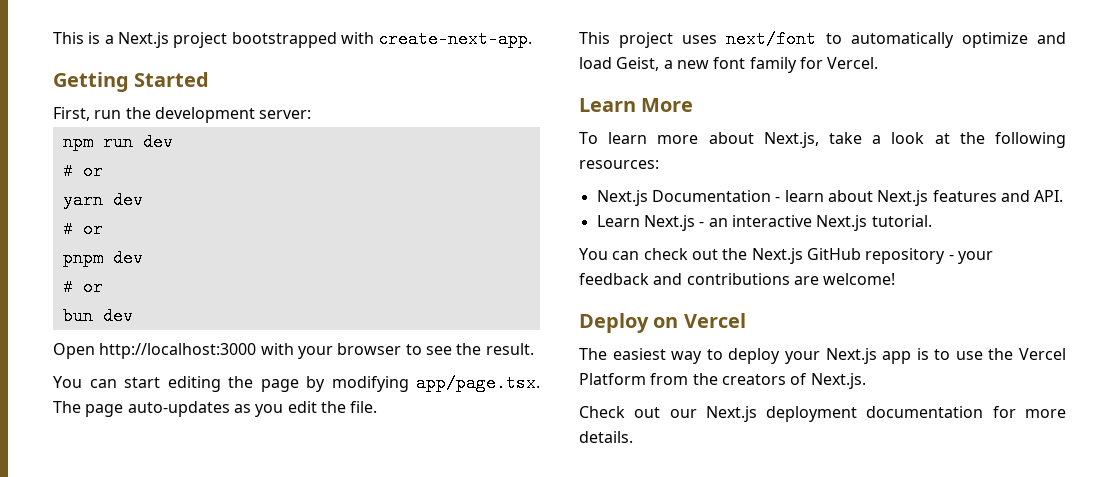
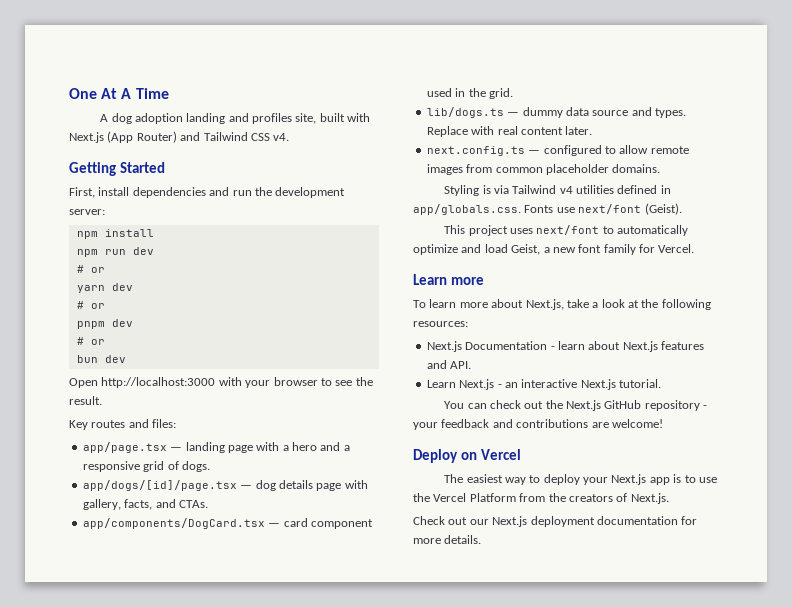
[53,30,533,48] This is a Next.js project bootstrapped with create-next-app. -> [69,88,169,99] [100,113,371,124] [69,131,290,143] One At A Time // A dog adoption landing and profiles site, built with Next.js (App Router) and Tailwind CSS v4.
(90, 114) none -> [98,187,230,198] install dependencies and
(312, 114) none -> [76,229,154,239] // npm install
[53,374,540,392] [53,401,378,417] You can start editing the page by modifying app/page.tsx. The page auto-updates as you edit the file. -> [69,419,177,430] [82,442,350,453] [82,461,210,472] [82,480,368,491] [82,499,208,510] [82,518,373,529] [426,88,513,99] [426,107,686,118] [426,126,593,137] [426,145,689,156] [426,164,661,175] [444,185,671,196] [413,203,682,215] Key routes and files: // app/page.tsx — landing page with a hero and a responsive grid of dogs. // app/dogs/[id]/page.tsx — dog details page with gallery, facts, and CTAs. // app/components/DogCard.tsx — card component used in the grid. // lib/dogs.ts — dummy data source and types. Replace with real content later. // next.config.ts — configured to allow remote images from common placeholder domains. // Styling is via Tailwind v4 utilities defined in app/globals.css. Fonts use next/font (Geist).
[641,98,694,112] More -> [450,277,484,285] more

